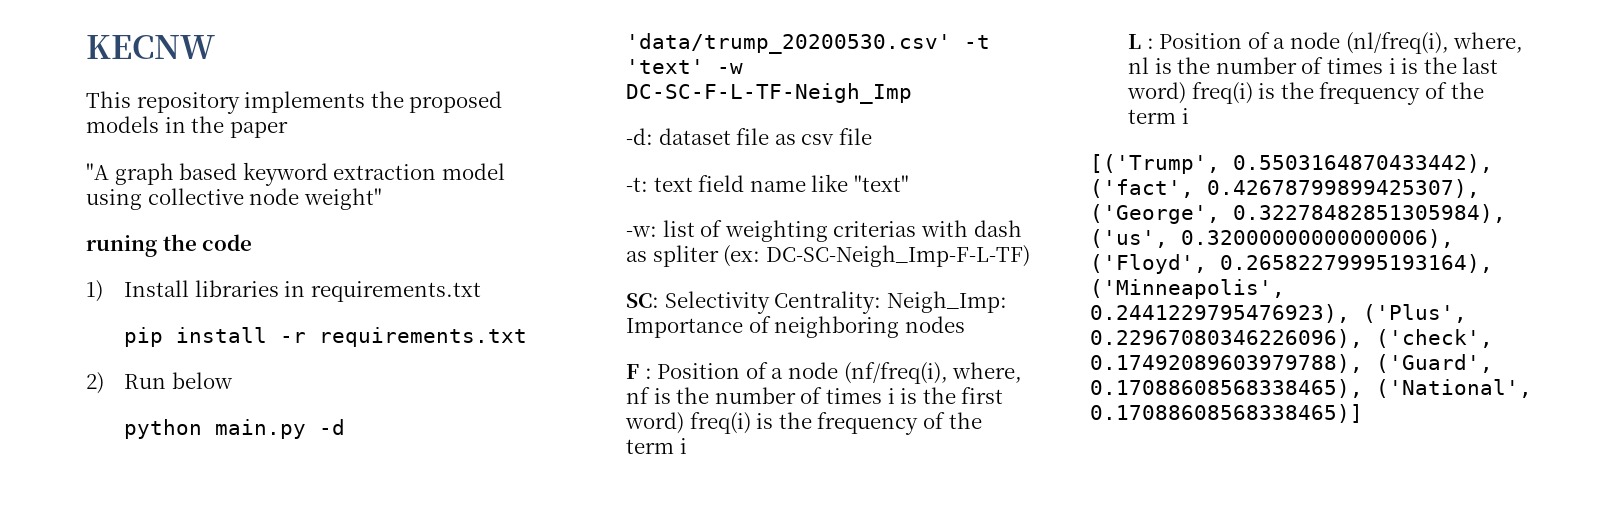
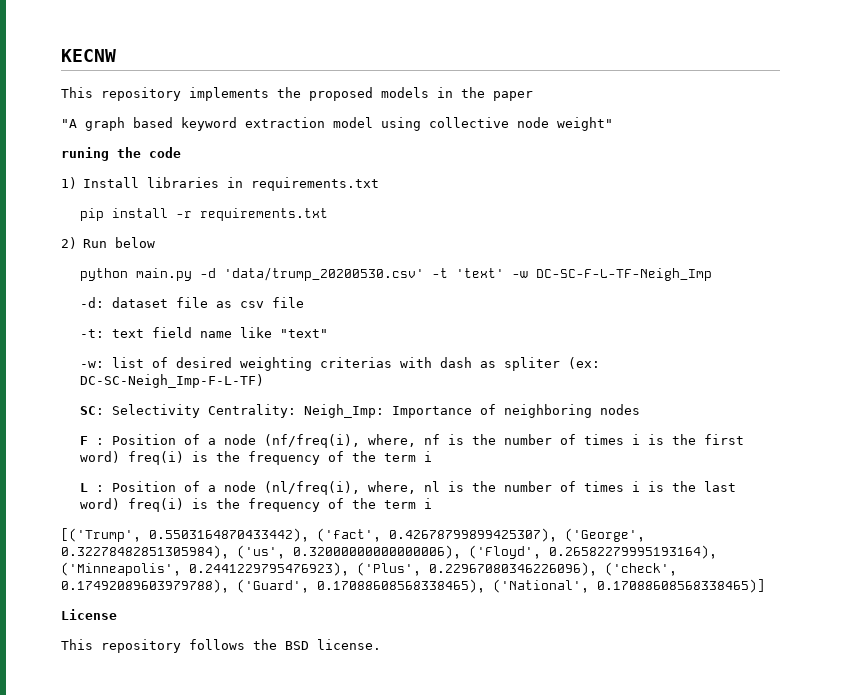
(723, 228) none -> [175,357,232,368] desired
(1363, 413) none -> [61,609,117,620] [61,639,381,653] // License // This repository follows the BSD license.

